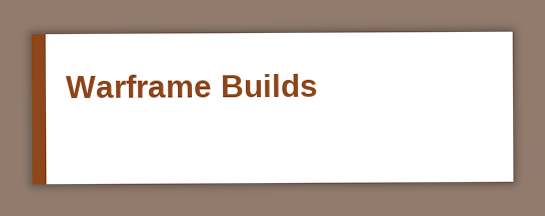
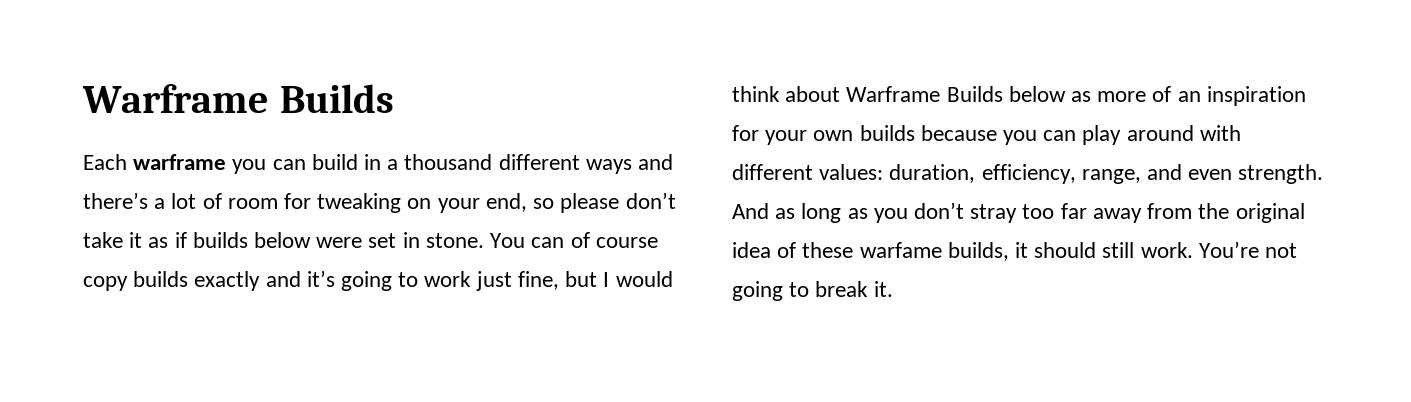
[65,73,318,99] Warframe Builds -> [82,84,394,113] [83,154,674,174] [83,192,676,213] [83,232,658,248] [83,270,673,291] [732,86,1306,106] [732,125,1241,145] [732,164,1324,184] [732,202,1305,223] [732,241,1298,261] [732,281,893,301] Warframe Builds // Each warframe you can build in a thousand different ways and there’s a lot of room for tweaking on your end, so please don’t take it as if builds below were set in stone. You can of course copy builds exactly and it’s going to work just fine, but I would think about Warframe Builds below as more of an inspiration for your own builds because you can play around with different values: duration, efficiency, range, and even strength. And as long as you don’t stray too far away from the original idea of these warfame builds, it should still work. You’re not going to break it.

